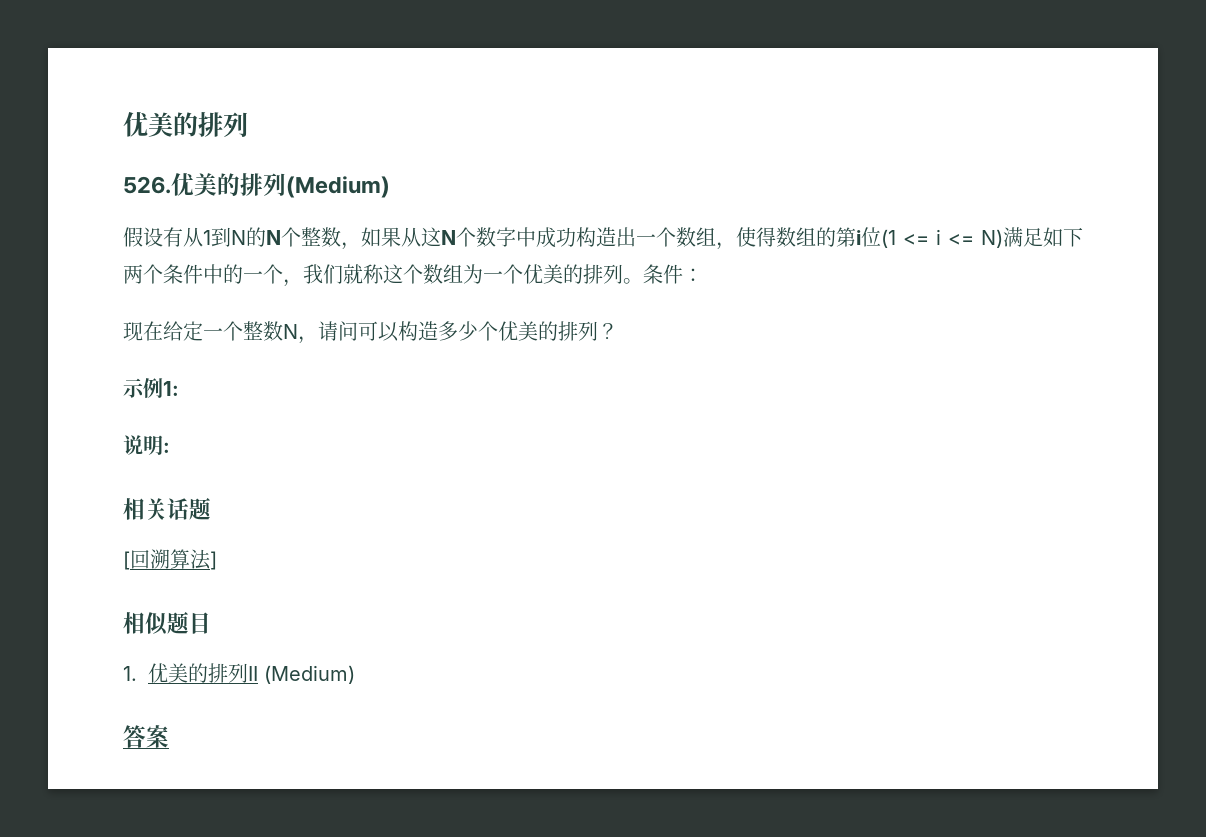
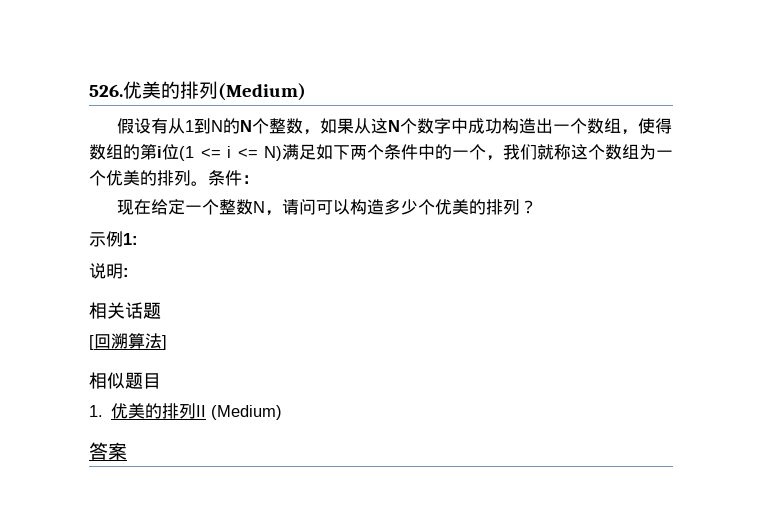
[123,111,248,138] 优美的排列 // -> (89, 90) none

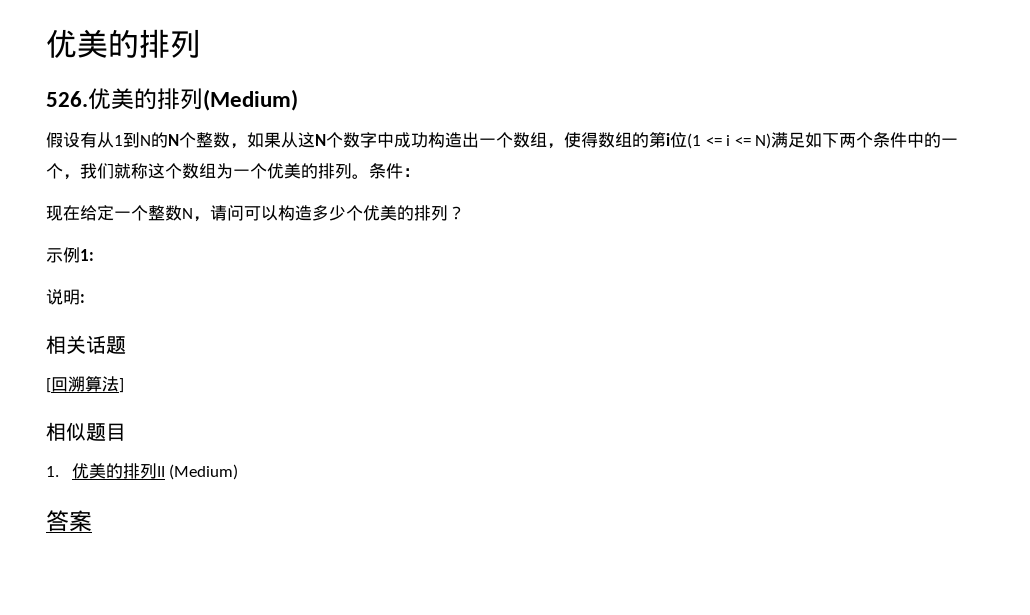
(89, 90) none -> [46,29,201,58] 优美的排列 //

